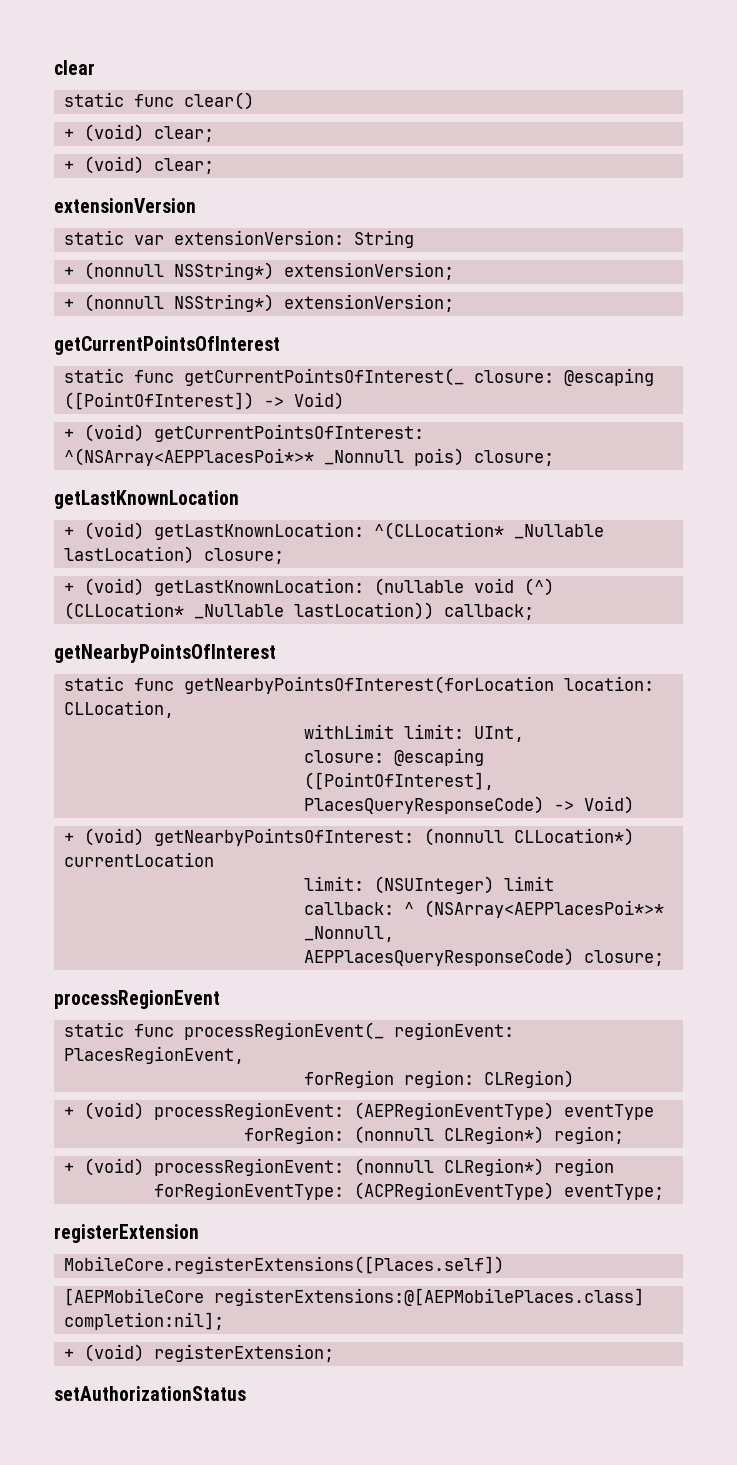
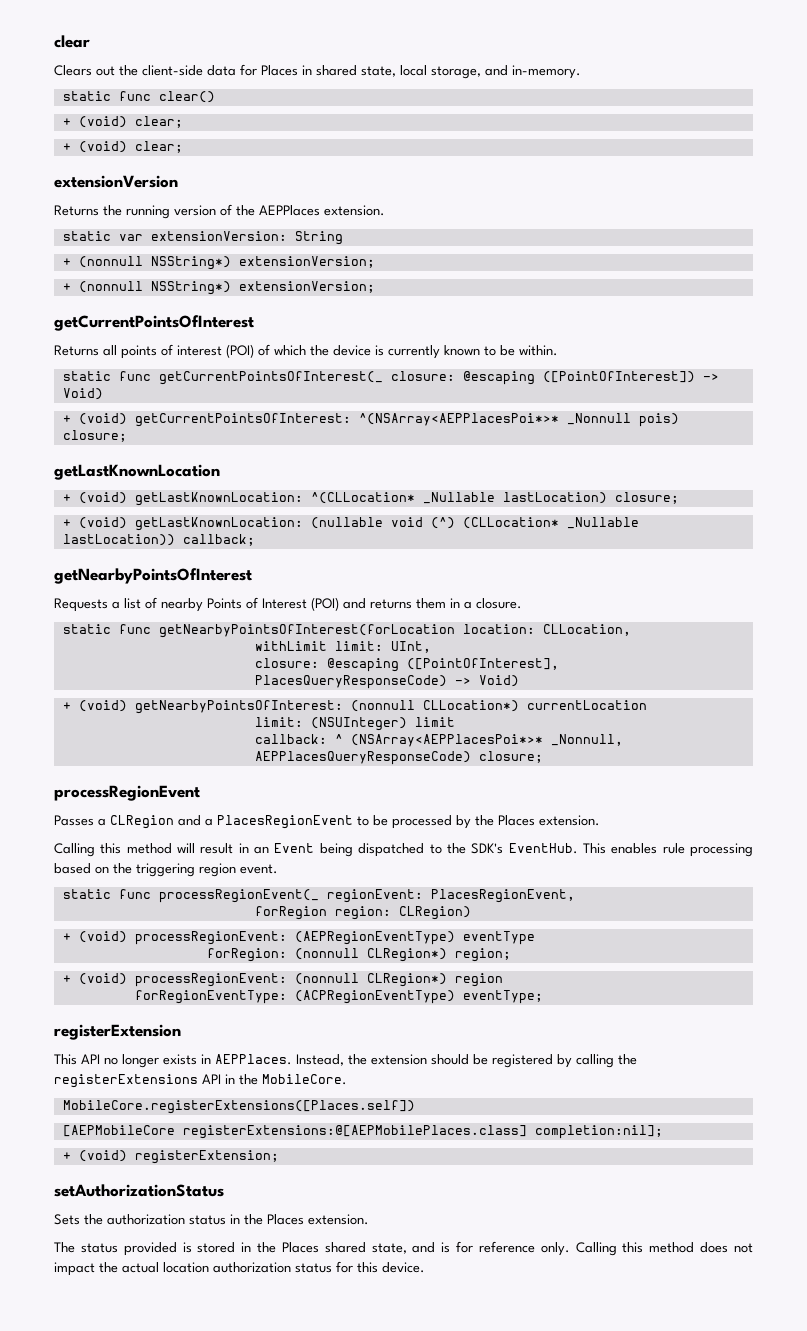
(95, 67) none -> [54,64,581,79] // Clears out the client-side data for Places in shared state, local storage, and in-memory.
(196, 205) none -> [54,204,385,219] // Returns the running version of the AEPPlaces extension.
(280, 345) none -> [54,344,558,359] // Returns all points of interest (POI) of which the device is currently known to be within.
(276, 653) none -> [54,597,522,612] // Requests a list of nearby Points of Interest (POI) and returns them in a closure.
(220, 999) none -> [54,815,600,829] [54,843,754,857] [54,863,278,877] // Passes a CLRegion and a PlacesRegionEvent to be processed by the Places extension. // Calling this method will result in an Event being dispatched to the SDK's EventHub. This enables rule processing based on the triggering region event.
(199, 1233) none -> [54,1054,637,1068] [54,1074,347,1088] // This API no longer exists in AEPPlaces. Instead, the extension should be registered by calling the registerExtensions API in the MobileCore.
(246, 1393) none -> [54,1214,369,1225] [54,1241,754,1256] [54,1261,425,1276] // Sets the authorization status in the Places extension. // The status provided is stored in the Places shared state, and is for reference only. Calling this method does not impact the actual location authorization status for this device.

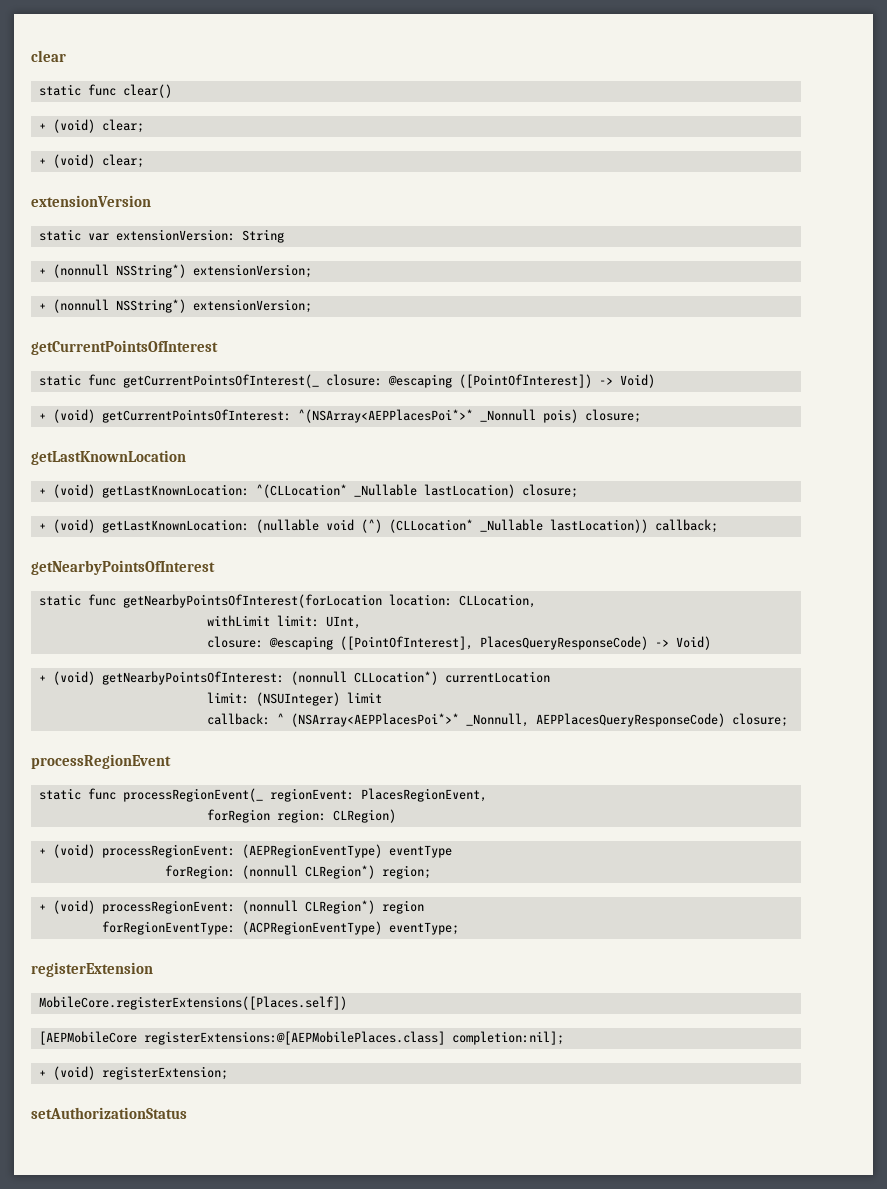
[54,64,581,79] // Clears out the client-side data for Places in shared state, local storage, and in-memory. -> (66, 56) none
[54,204,385,219] // Returns the running version of the AEPPlaces extension. -> (151, 201) none
[54,344,558,359] // Returns all points of interest (POI) of which the device is currently known to be within. -> (218, 347) none
[54,597,522,612] // Requests a list of nearby Points of Interest (POI) and returns them in a closure. -> (215, 567) none
[54,815,600,829] [54,843,754,857] [54,863,278,877] // Passes a CLRegion and a PlacesRegionEvent to be processed by the Places extension. // Calling this method will result in an Event being dispatched to the SDK's EventHub. This enables rule processing based on the triggering region event. -> (171, 761) none
[54,1054,637,1068] [54,1074,347,1088] // This API no longer exists in AEPPlaces. Instead, the extension should be registered by calling the registerExtensions API in the MobileCore. -> (153, 969) none
[54,1214,369,1225] [54,1241,754,1256] [54,1261,425,1276] // Sets the authorization status in the Places extension. // The status provided is stored in the Places shared state, and is for reference only. Calling this method does not impact the actual location authorization status for this device. -> (187, 1113) none

